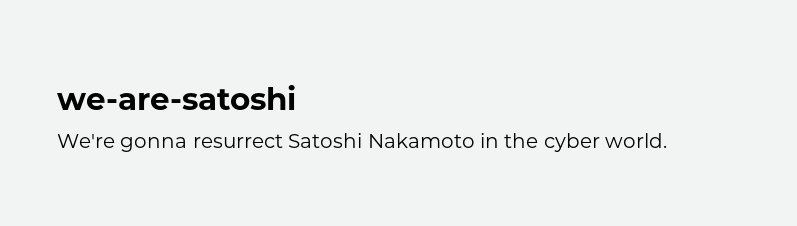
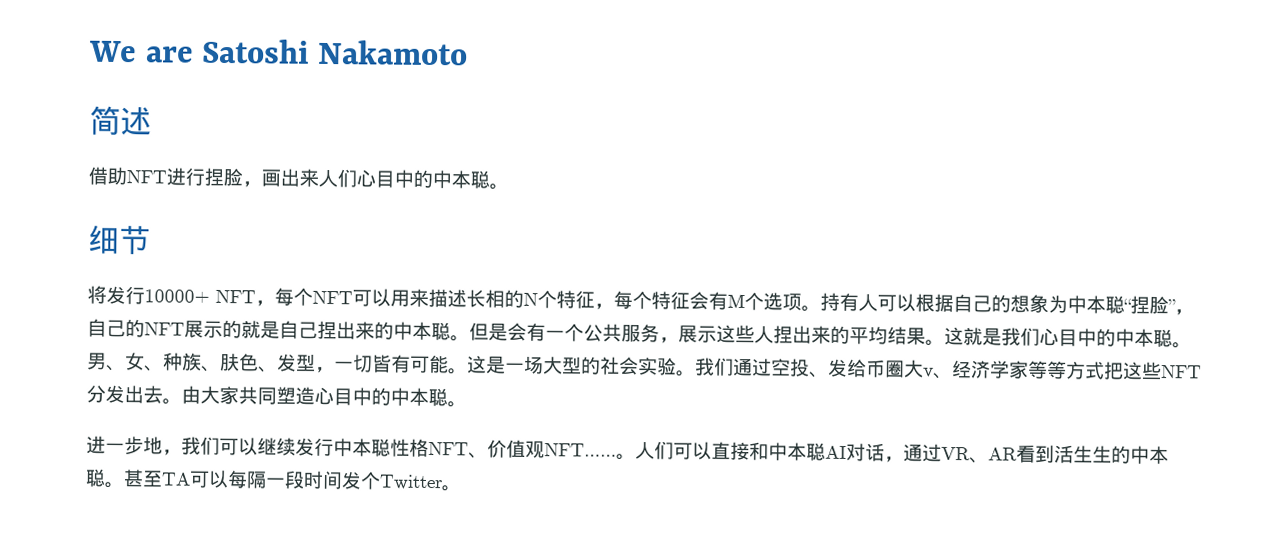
[57,85,296,110] [57,133,668,152] we-are-satoshi // We're gonna resurrect Satoshi Nakamoto in the cyber world. -> [88,38,469,66] [89,105,152,136] [88,166,509,190] [88,224,151,255] [87,285,1194,316] [87,318,1192,349] [87,352,1202,381] [86,384,467,408] [86,435,1169,465] [85,468,461,492] We are Satoshi Nakamoto // 简述 // 借助NFT进行捏脸，画出来人们心目中的中本聪。 // 细节 // 将发行10000+ NFT，每个NFT可以用来描述长相的N个特征，每个特征会有M个选项。持有人可以根据自己的想象为中本聪“捏脸”，自己的NFT展示的就是自己捏出来的中本聪。但是会有一个公共服务，展示这些人捏出来的平均结果。这就是我们心目中的中本聪。男、女、种族、肤色、发型，一切皆有可能。这是一场大型的社会实验。我们通过空投、发给币圈大v、经济学家等等方式把这些NFT分发出去。由大家共同塑造心目中的中本聪。 // 进一步地，我们可以继续发行中本聪性格NFT、价值观NFT……。人们可以直接和中本聪AI对话，通过VR、AR看到活生生的中本聪。甚至TA可以每隔一段时间发个Twitter。

